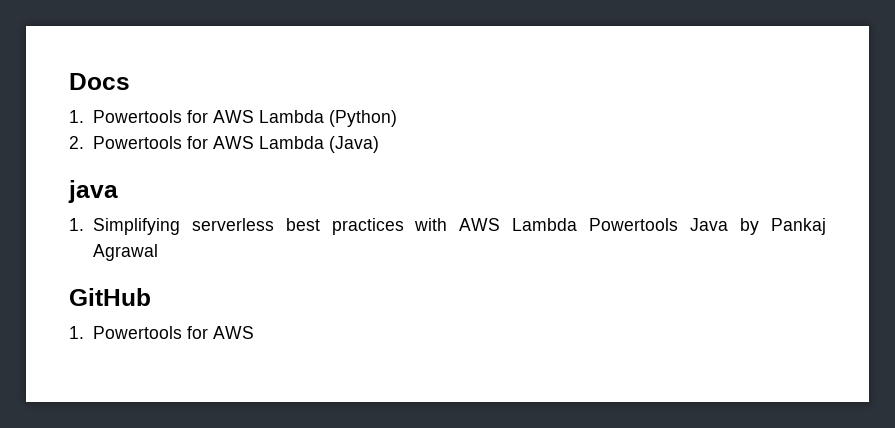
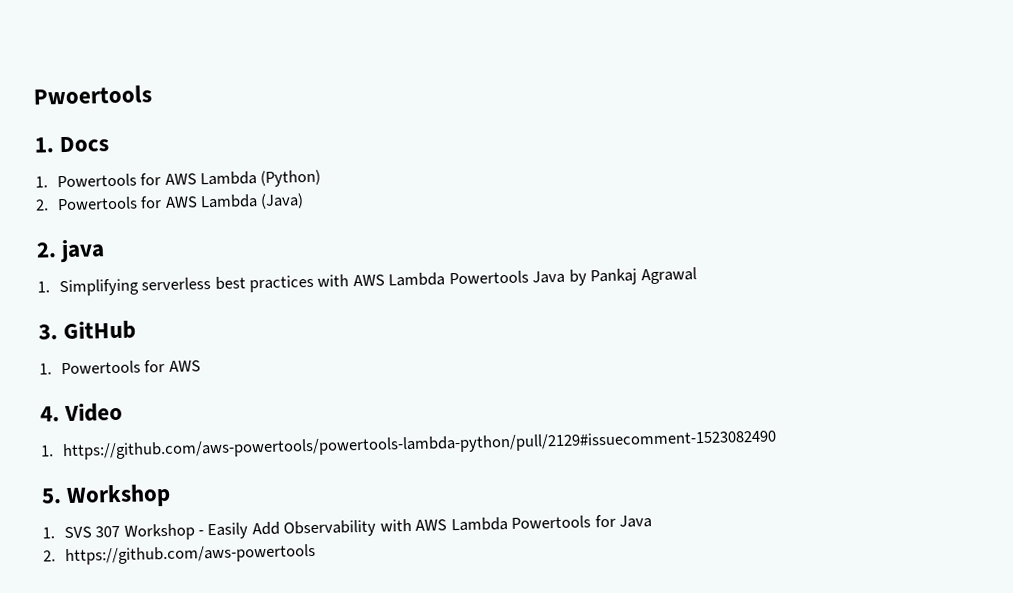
(69, 81) none -> [33,85,152,105] [34,137,54,153] Pwoertools // 1.
(379, 144) none -> [36,242,57,258] 2.
(158, 252) none -> [38,324,58,340] 3.
(254, 332) none -> [40,402,124,423] [40,429,777,461] [41,483,172,509] [42,514,653,541] [43,543,316,566] // 4. Video // 1. https://github.com/aws-powertools/powertools-lambda-python/pull/2129#issuecomment-1523082490 // 5. Workshop // 1. SVS 307 Workshop - Easily Add Observability with AWS Lambda Powertools for Java // 2. https://github.com/aws-powertools

